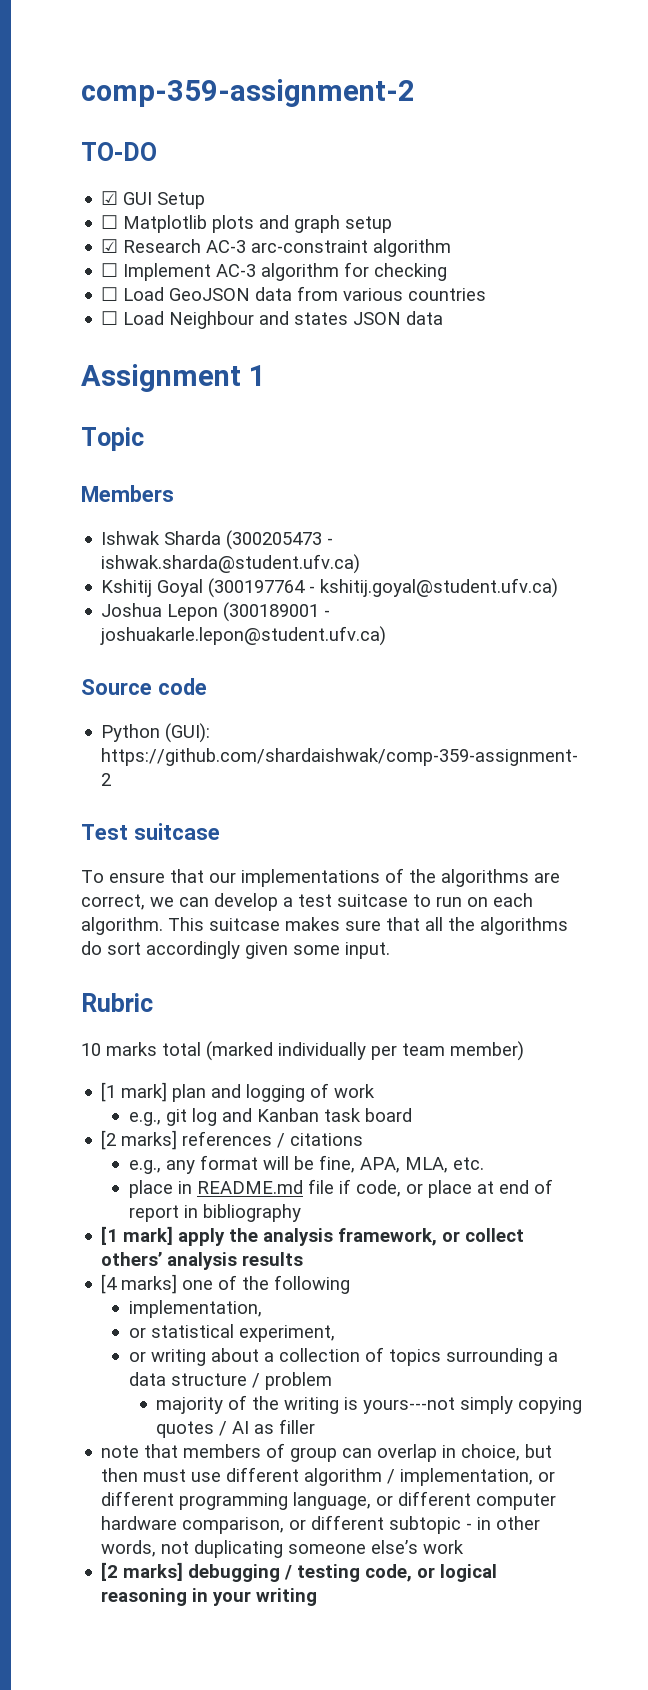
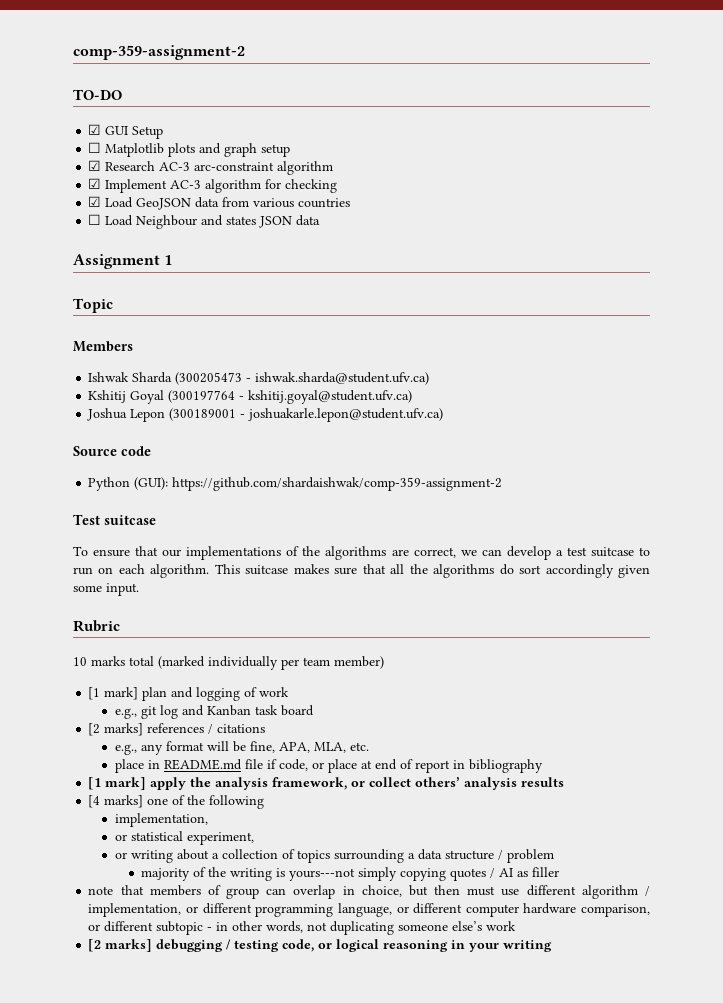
[101,263,119,277] ☐ -> [88,178,102,189] ☑
[101,287,119,301] ☐ -> [88,196,102,207] ☑

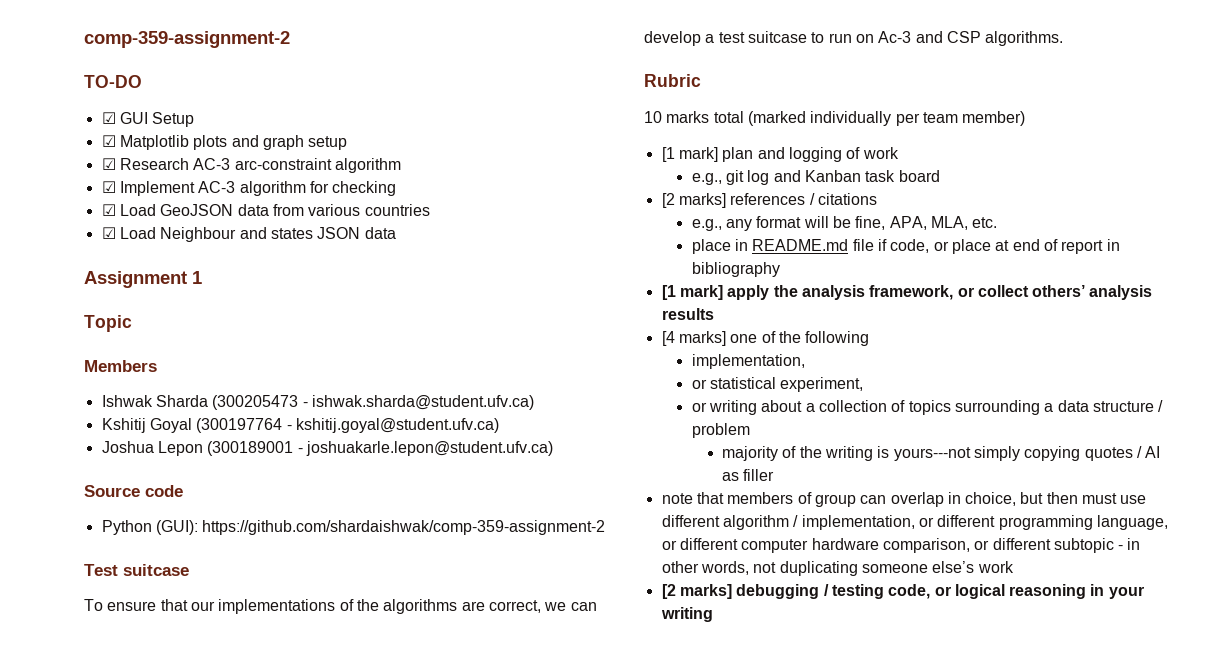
[88,142,102,153] ☐ -> [101,135,116,147] ☑
[88,214,102,225] ☐ -> [101,227,116,239] ☑
[118,564,650,578] [73,583,139,596] each algorithm. This suitcase makes sure that all the algorithms do sort accordingly given some input. -> [878,31,1064,46] Ac-3 and CSP algorithms.

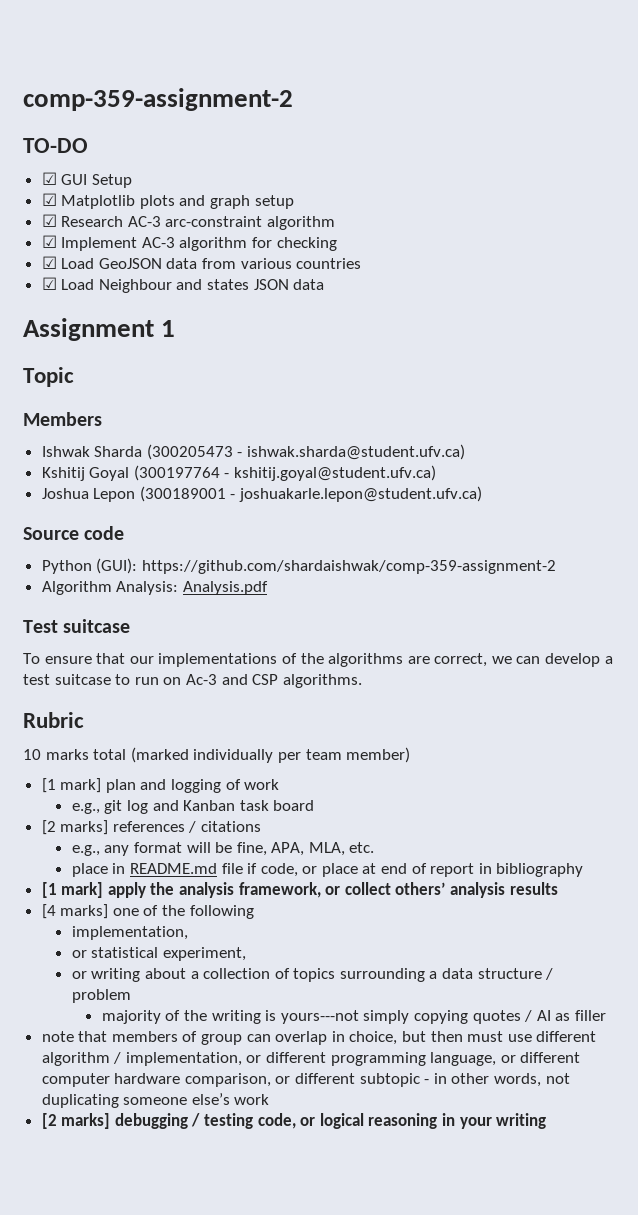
(606, 527) none -> [41,581,268,595] // Algorithm Analysis: Analysis.pdf

